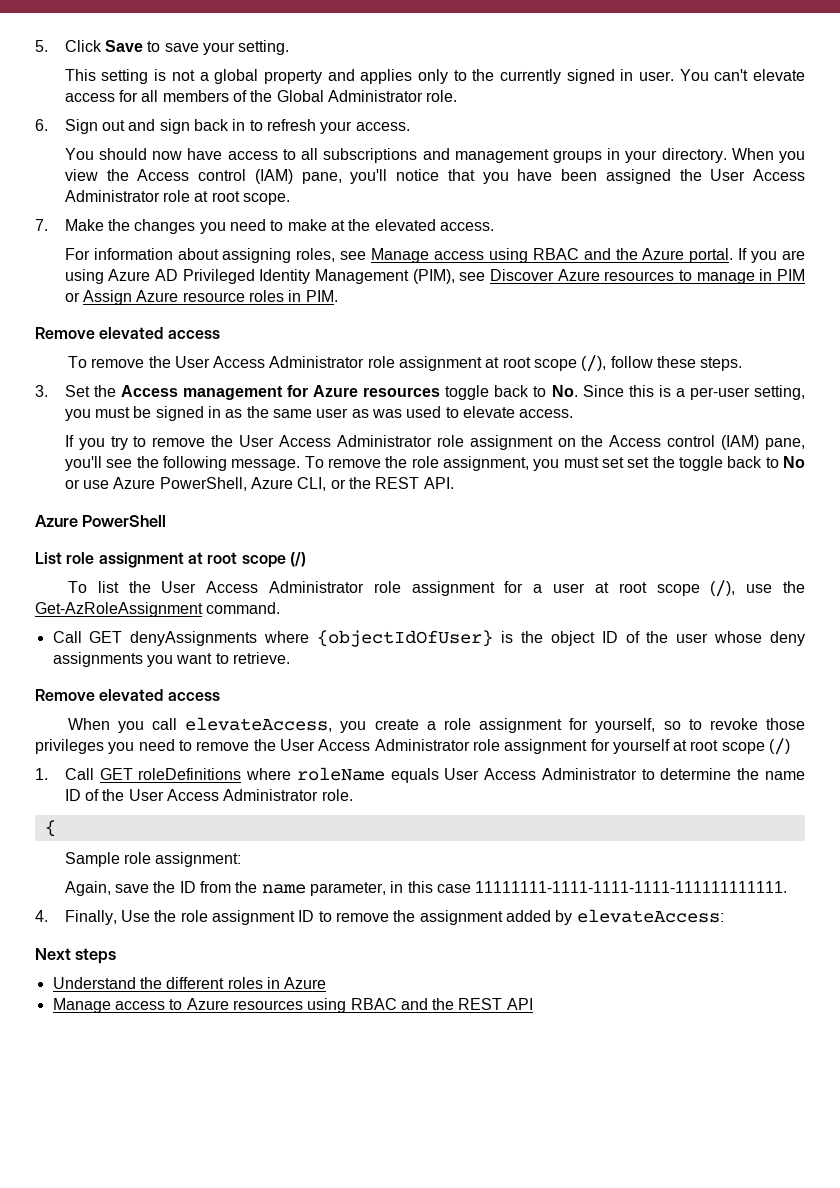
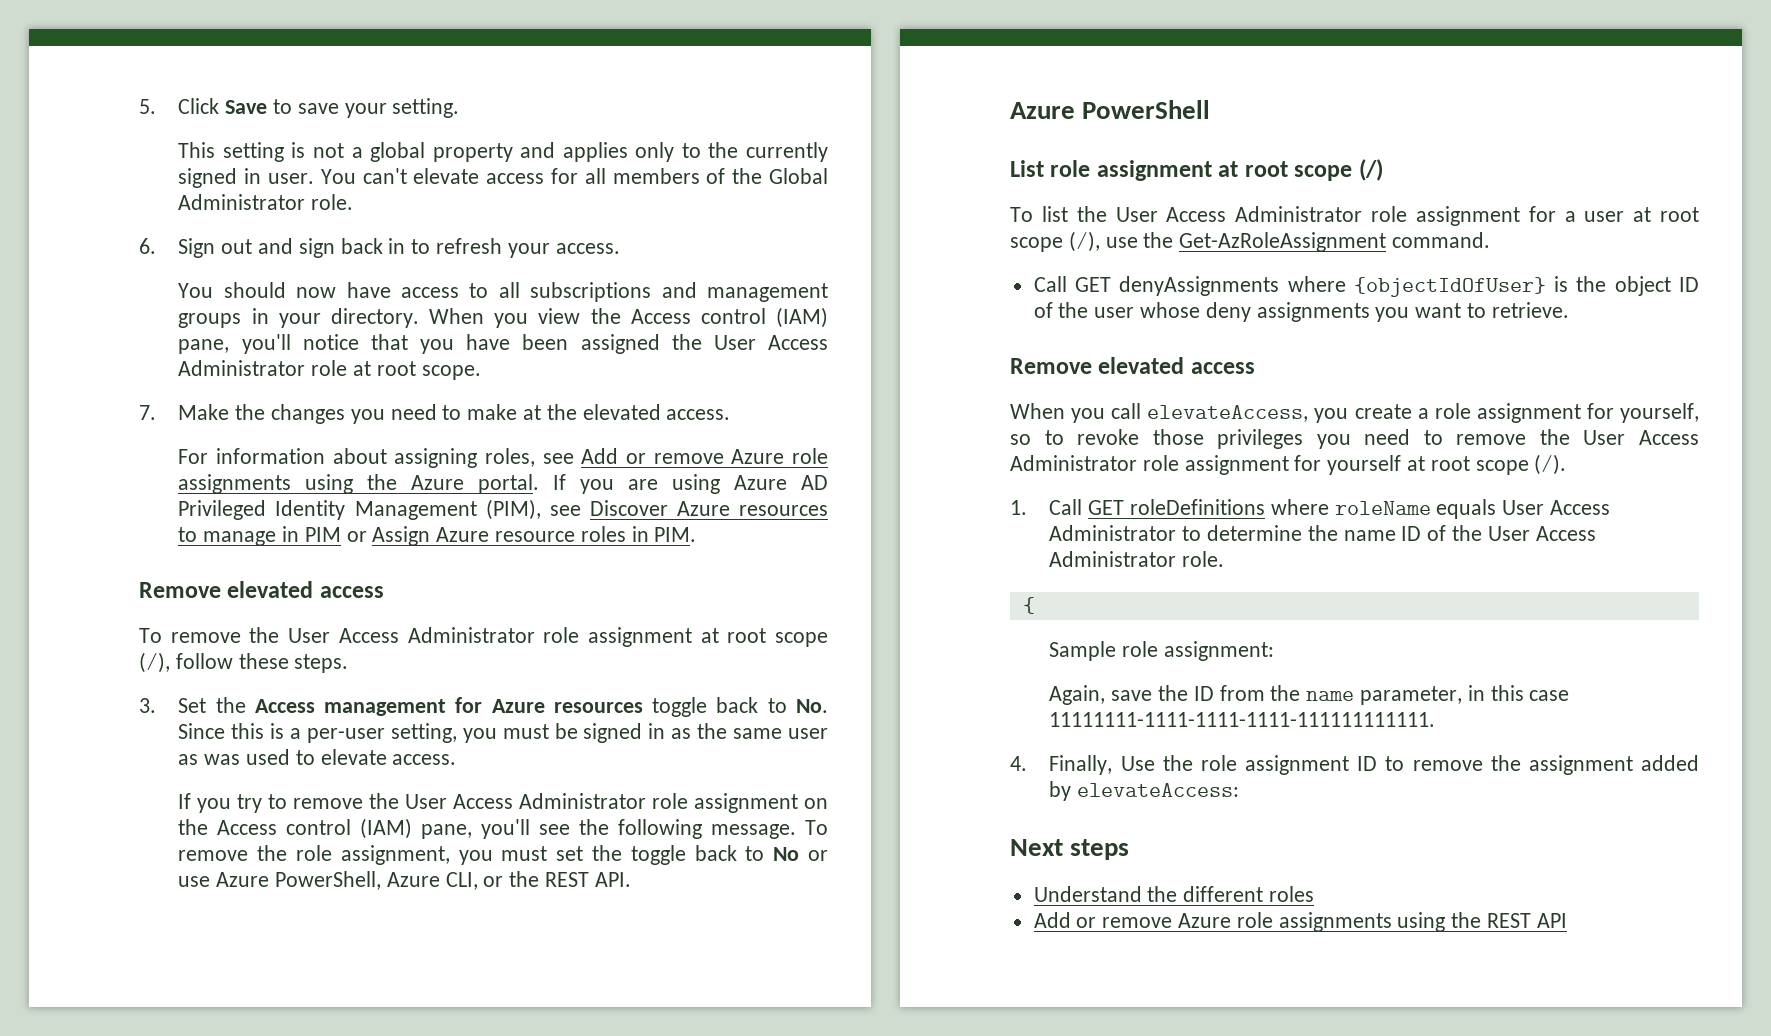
[371,248,611,263] Manage access using RBAC and -> [581,448,828,464] [178,474,354,494] Add or remove Azure role assignments using
[627,457,650,468] set -> (584, 853) none
[769,738,791,755] (/) -> [1534,454,1567,475] (/).
[266,977,327,989] [52,998,428,1013] in Azure // Manage access to Azure resources using RBAC and -> [1033,912,1446,932] // Add or remove Azure role assignments using

